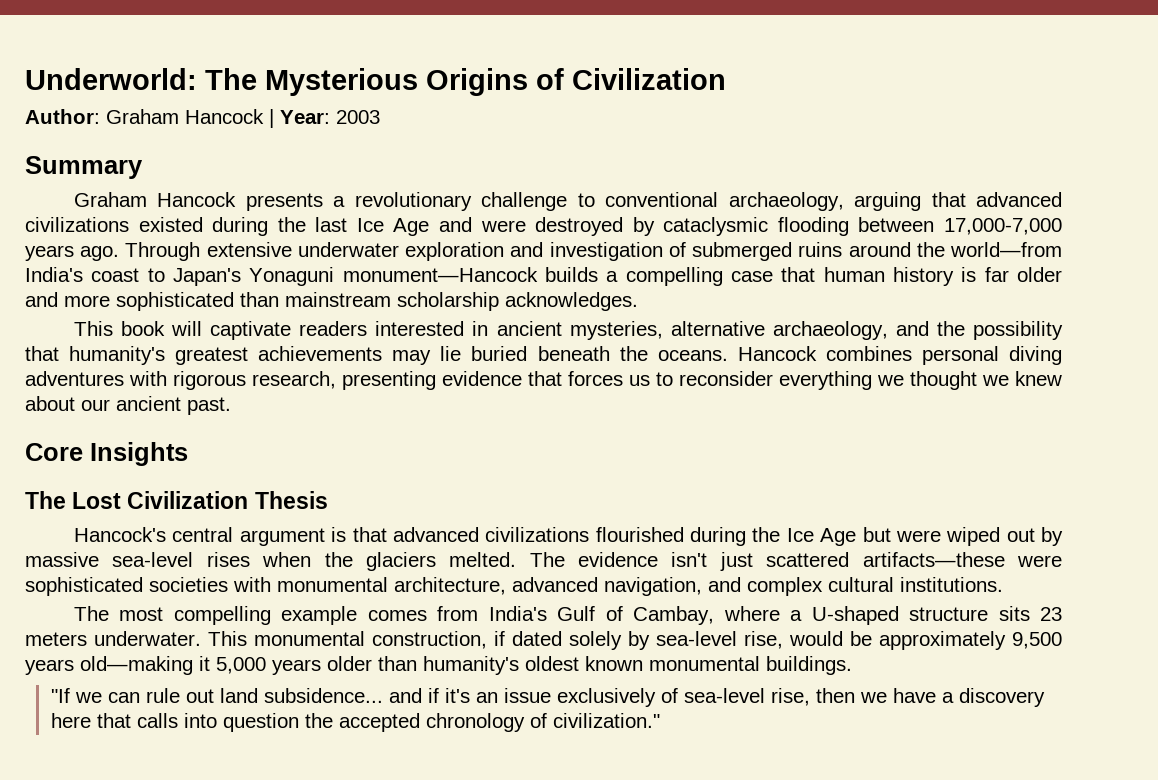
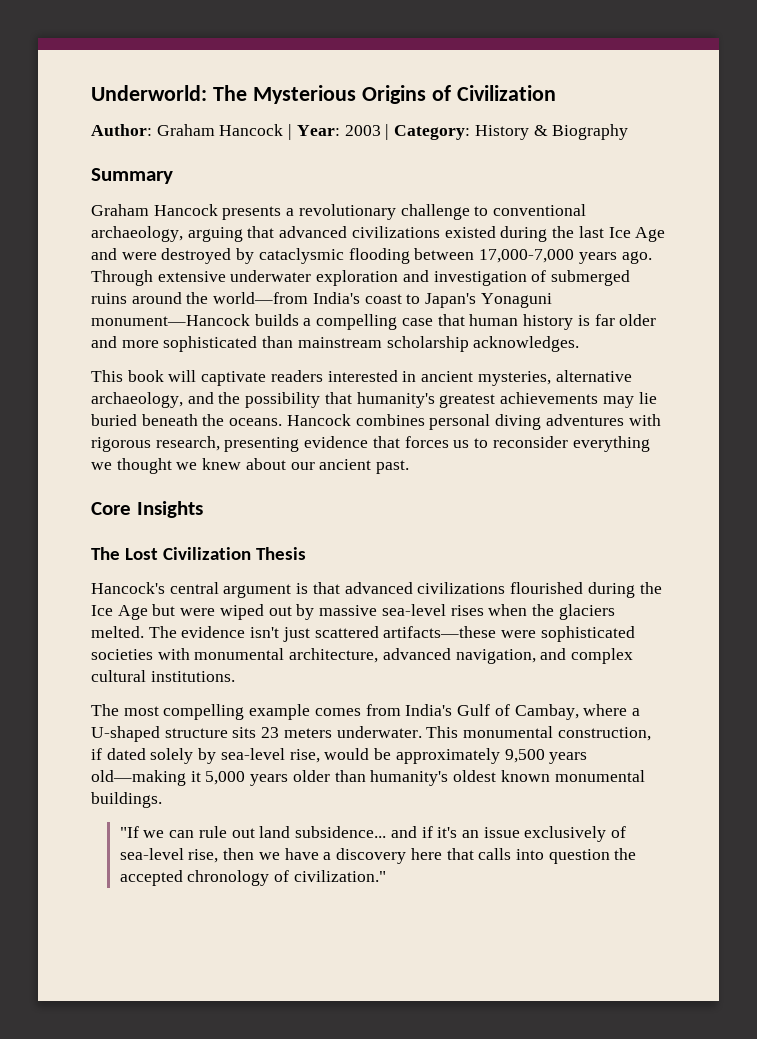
(380, 117) none -> [385,124,629,140] | Category: History & Biography

